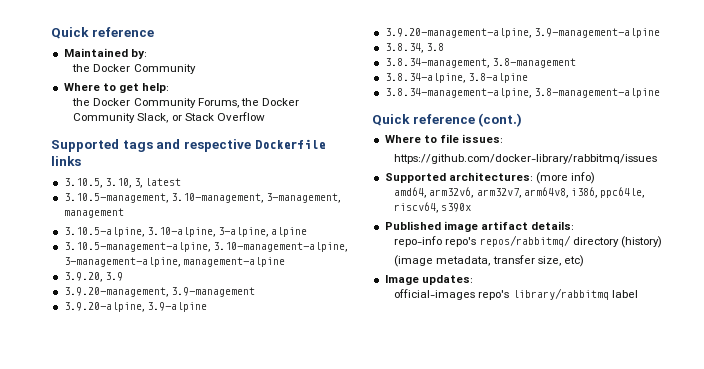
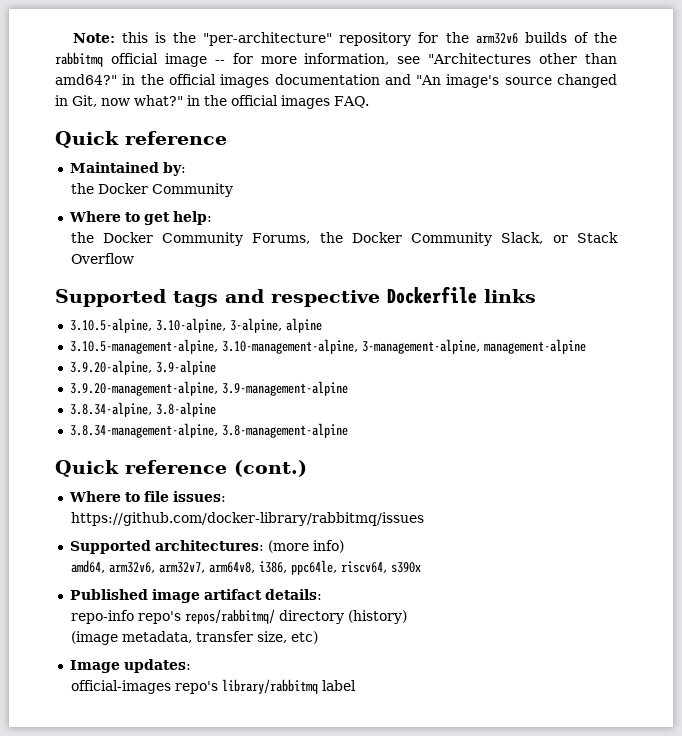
(51, 33) none -> [72,32,617,46] [55,52,617,67] [55,74,617,88] [55,95,369,109] Note: this is the "per-architecture" repository for the arm32v6 builds of the rabbitmq official image -- for more information, see "Architectures other than amd64?" in the official images documentation and "An image's source changed in Git, now what?" in the official images FAQ. //
[63,178,181,188] [63,193,340,203] [63,208,124,218] // 3.10.5, 3.10, 3, latest // 3.10.5-management, 3.10-management, 3-management, management -> (536, 296) none
[63,272,123,282] [63,287,255,297] // 3.9.20, 3.9 // 3.9.20-management, 3.9-management -> (586, 346) none
[384,43,444,53] [384,58,576,68] // 3.8.34, 3.8 // 3.8.34-management, 3.8-management -> (348, 388) none

